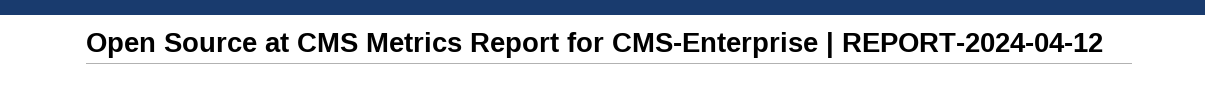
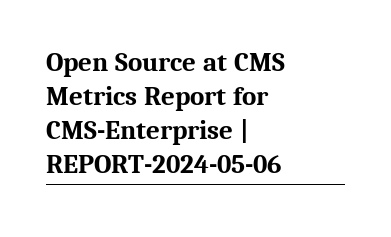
[842,33,1103,52] REPORT-2024-04-12 -> [46,155,282,173] REPORT-2024-05-06

